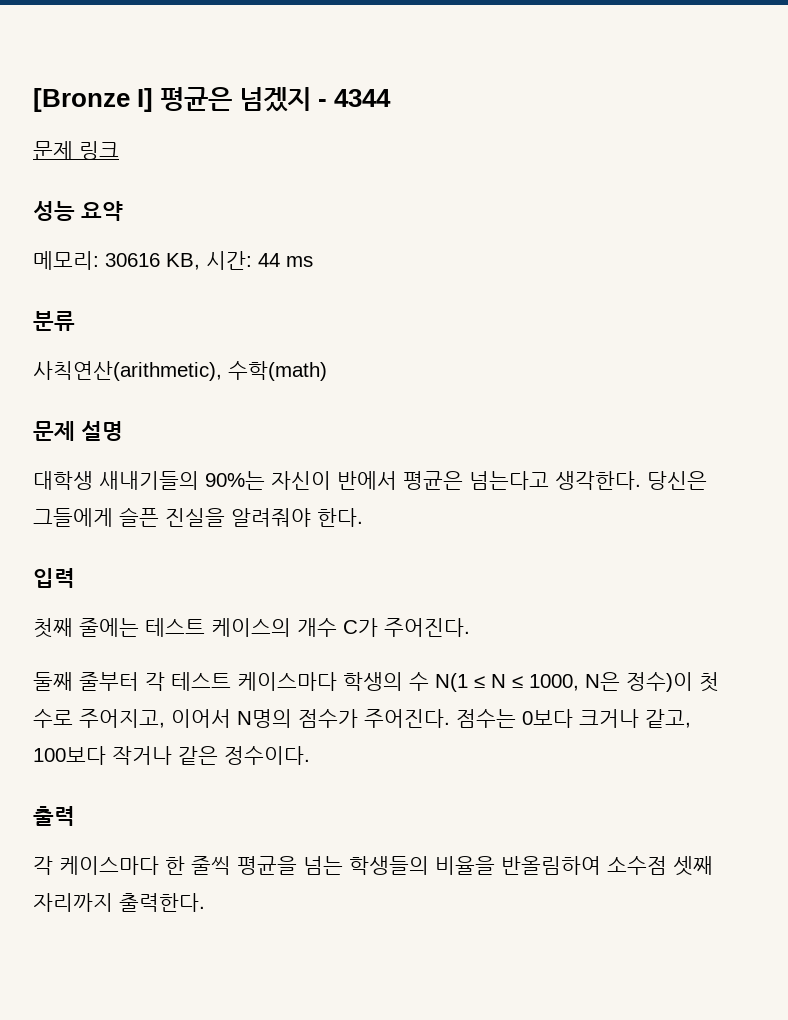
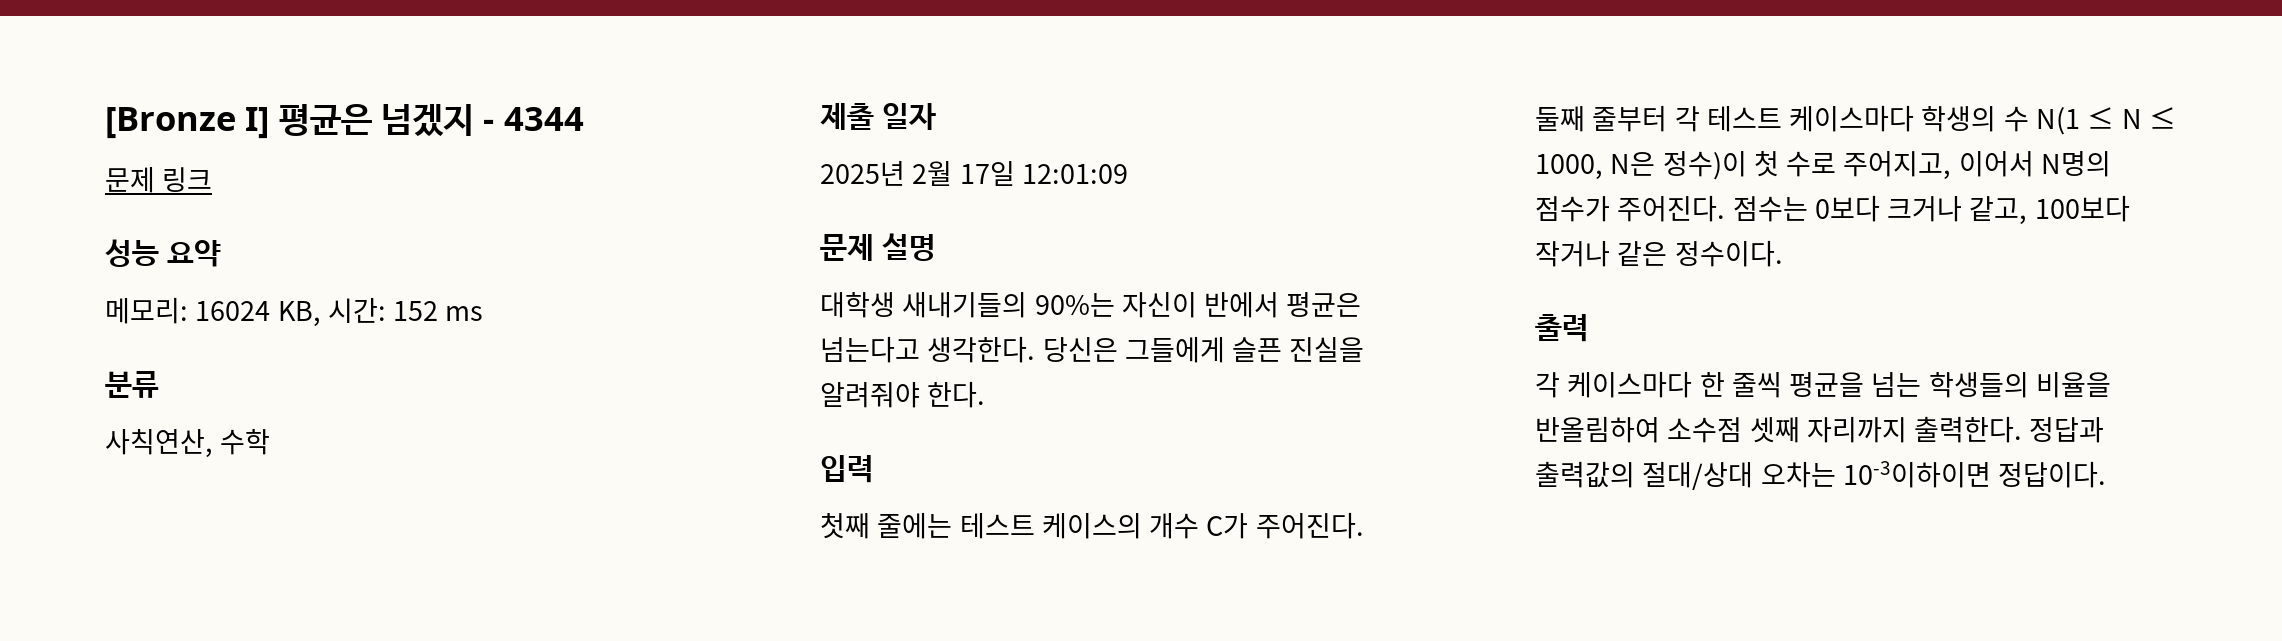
[105,253,160,267] 30616 -> [195,301,271,321] 16024
[258,253,280,267] 44 -> [393,301,439,321] 152
[33,361,327,381] 사칙연산(arithmetic), 수학(math) -> [105,428,271,458] [820,103,936,130] [820,160,1128,186] 사칙연산, 수학 // 제출 일자 // 2025년 2월 17일 12:01:09
(205, 902) none -> [2029,417,2105,443] [1535,461,2107,490] 정답과 출력값의 절대/상대 오차는 10-3이하이면 정답이다.

